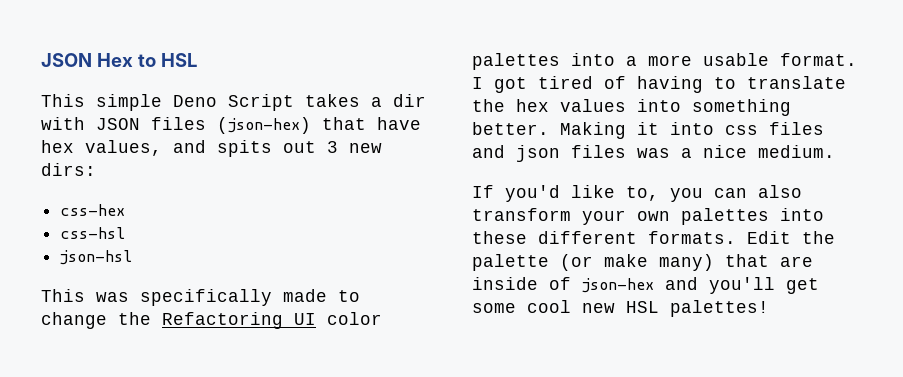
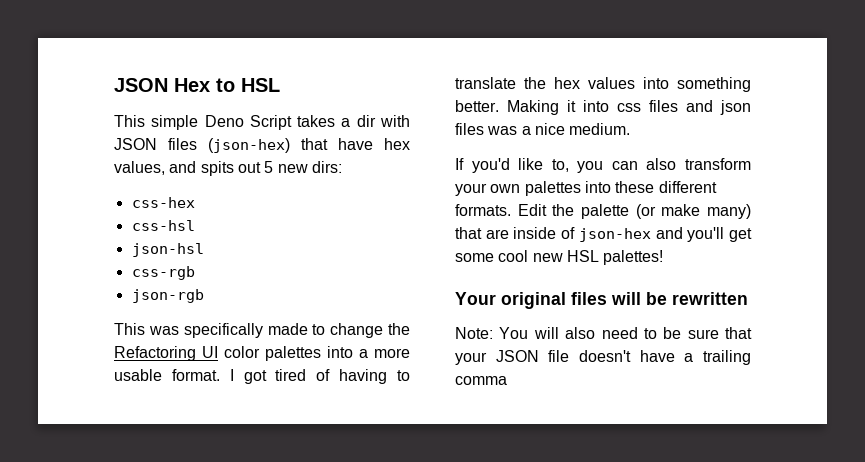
[327,141,338,153] 3 -> [264,161,274,173] 5
(133, 257) none -> [131,266,195,280] [131,289,204,303] // css-rgb // json-rgb
(769, 308) none -> [455,292,748,309] [455,327,752,339] [455,350,751,365] [455,376,507,385] // Your original files will be rewritten // Note: You will also need to be sure that your JSON file doesn't have a trailing comma

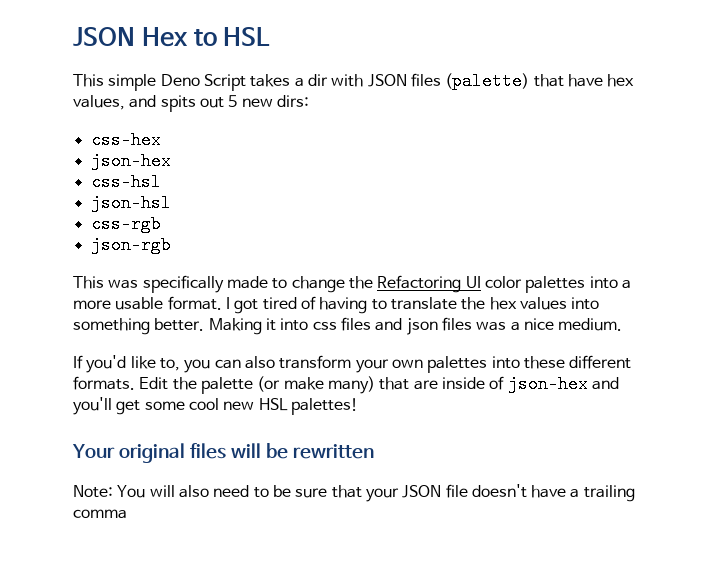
[208,138,290,153] (json-hex) -> [445,72,530,90] (palette)
(195, 202) none -> [90,152,171,170] // json-hex

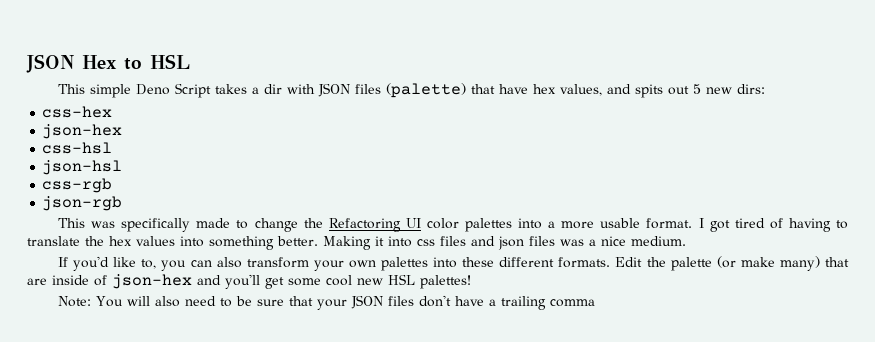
[72,443,374,463] // Your original files will be rewritten -> (471, 282) none
[445,484,527,498] file doesn't -> [388,295,452,307] files don't

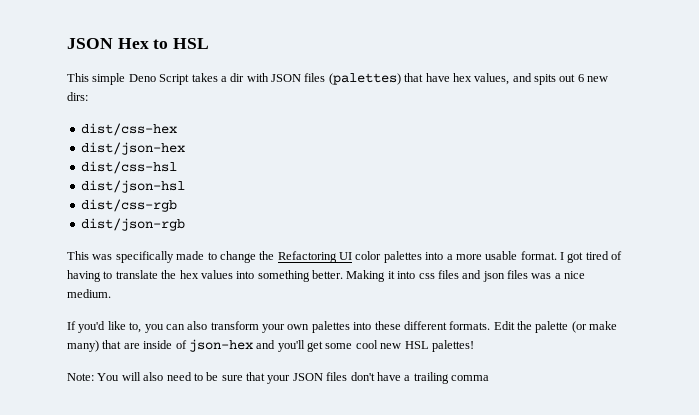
[386,83,467,98] (palette) -> [328,73,401,85] (palettes)
[693,84,702,94] 5 -> [577,74,584,82] 6
[42,106,113,118] [42,124,123,139] [42,142,113,154] [42,160,123,175] [42,178,113,193] [42,196,123,211] css-hex // json-hex // css-hsl // json-hsl // css-rgb // json-rgb -> [80,123,177,136] [80,142,185,155] [80,161,177,174] [80,180,185,193] [80,199,177,212] [80,218,185,231] dist/css-hex // dist/json-hex // dist/css-hsl // dist/json-hsl // dist/css-rgb // dist/json-rgb

